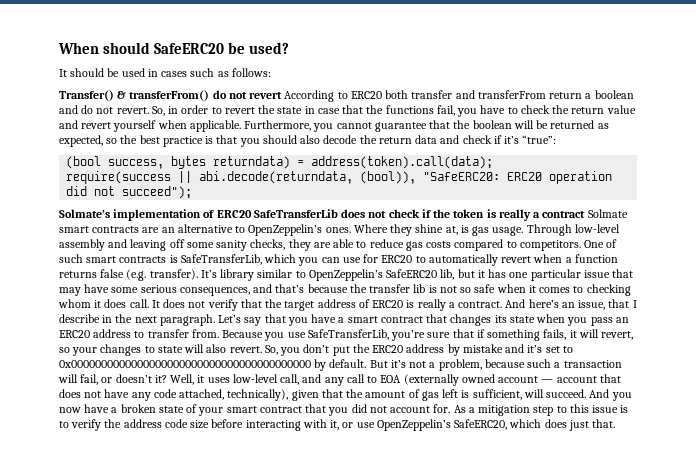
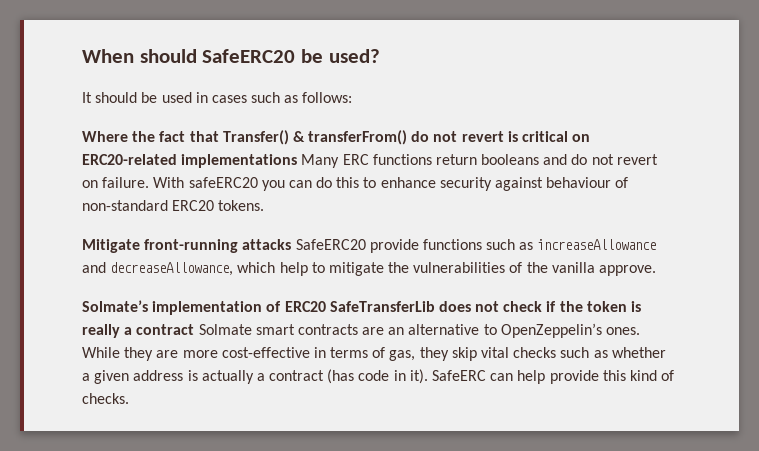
(271, 72) none -> [82,131,219,142] Where the fact that
[284,90,634,102] [59,105,636,117] [59,120,609,132] [59,135,557,147] [66,156,494,169] [66,171,613,184] [66,186,193,199] According to ERC20 both transfer and transferFrom return a boolean and do not revert. So, in order to revert the state in case that the functions fail, you have to check the return value and revert yourself when applicable. Furthermore, you cannot guarantee that the boolean will be returned as expected, so the best practice is that you should also decode the return data and check if it’s “true”: // (bool success, bytes returndata) = address(token).call(data); // require(success || abi.decode(returndata, (bool)), "SafeERC20: ERC20 operation did not succeed"); -> [507,131,591,142] [82,154,658,168] [82,177,629,191] [82,200,265,211] [82,239,657,253] [82,262,657,276] is critical on ERC20-related implementations Many ERC functions return booleans and do not revert on failure. With safeERC20 you can do this to enhance security against behaviour of non-standard ERC20 tokens. // Mitigate front-running attacks SafeERC20 provide functions such as increaseAllowance and decreaseAllowance, which help to mitigate the vulnerabilities of the vanilla approve.
[353,224,620,236] [59,239,618,251] [59,254,618,266] [59,269,634,281] [59,284,631,296] [58,299,637,311] [59,314,629,326] [59,329,634,341] [59,344,573,356] [59,359,622,371] [58,374,621,386] [59,389,632,401] [59,404,629,416] [59,419,616,431] Where they shine at, is gas usage. Through low-level assembly and leaving off some sanity checks, they are able to reduce gas costs compared to competitors. One of such smart contracts is SafeTransferLib, which you can use for ERC20 to automatically revert when a function returns false (e.g. transfer). It’s library similar to OpenZeppelin’s SafeERC20 lib, but it has one particular issue that may have some serious consequences, and that’s because the transfer lib is not so safe when it comes to checking whom it does call. It does not verify that the target address of ERC20 is really a contract. And here’s an issue, that I describe in the next paragraph. Let’s say that you have a smart contract that changes its state when you pass an ERC20 address to transfer from. Because you use SafeTransferLib, you’re sure that if something fails, it will revert, so your changes to state will also revert. So, you don’t put the ERC20 address by mistake and it’s set to 0x0000000000000000000000000000000000000000 by default. But it’s not a problem, because such a transaction will fail, or doesn’t it? Well, it uses low-level call, and any call to EOA (externally owned account — account that does not have any code attached, technically), given that the amount of gas left is sufficient, will succeed. And you now have a broken state of your smart contract that you did not account for. As a mitigation step to this issue is to verify the address code size before interacting with it, or use OpenZeppelin’s SafeERC20, which does just that. -> [82,347,666,361] [82,369,675,384] [82,393,129,404] While they are more cost-effective in terms of gas, they skip vital checks such as whether a given address is actually a contract (has code in it). SafeERC can help provide this kind of checks.

